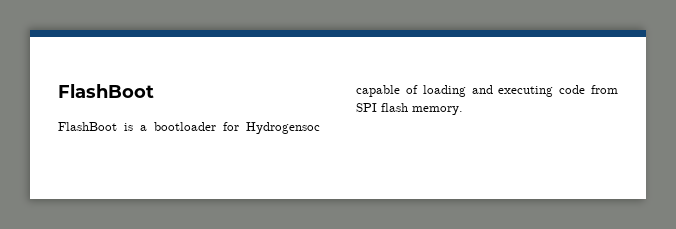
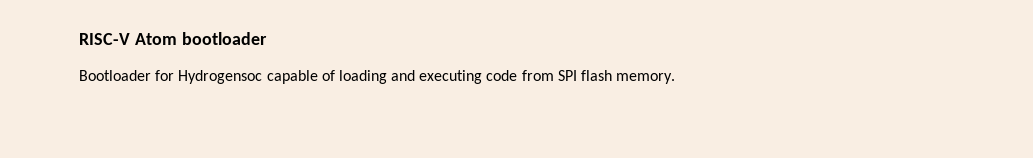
[58,84,154,98] [58,122,216,131] FlashBoot // FlashBoot is a bootloader -> [79,32,267,45] [79,70,151,81] RISC-V Atom bootloader // Bootloader

